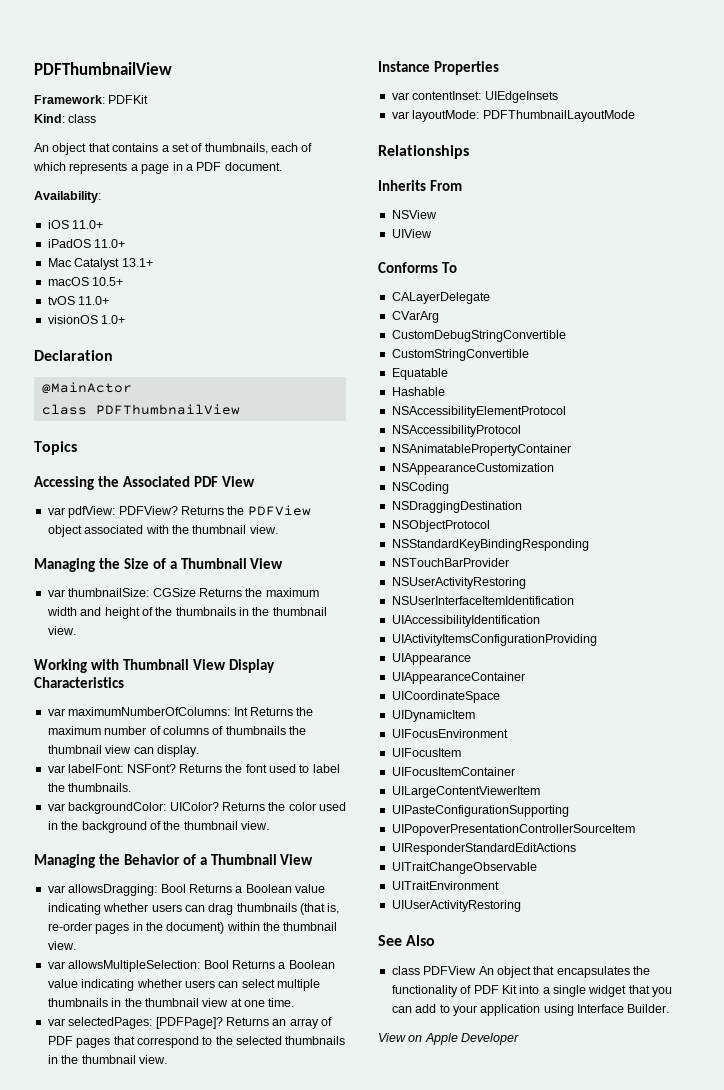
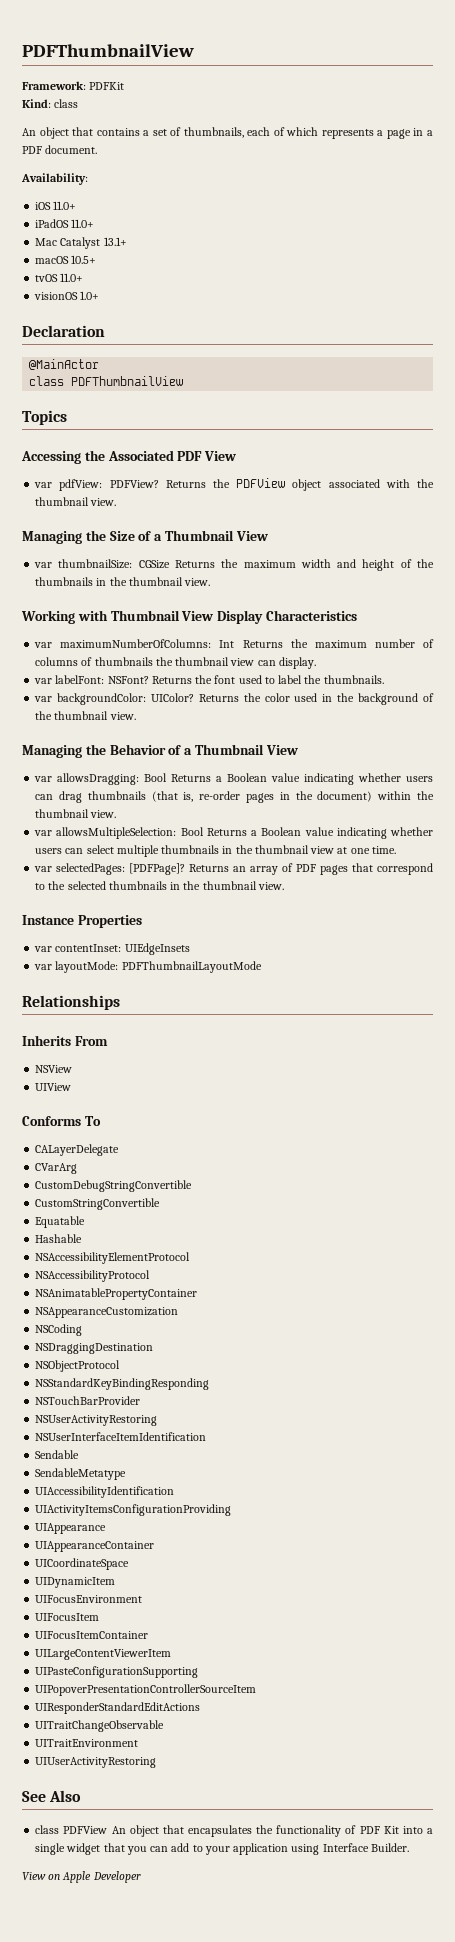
(574, 600) none -> [35,1450,80,1459] [35,1468,127,1480] // Sendable // SendableMetatype

